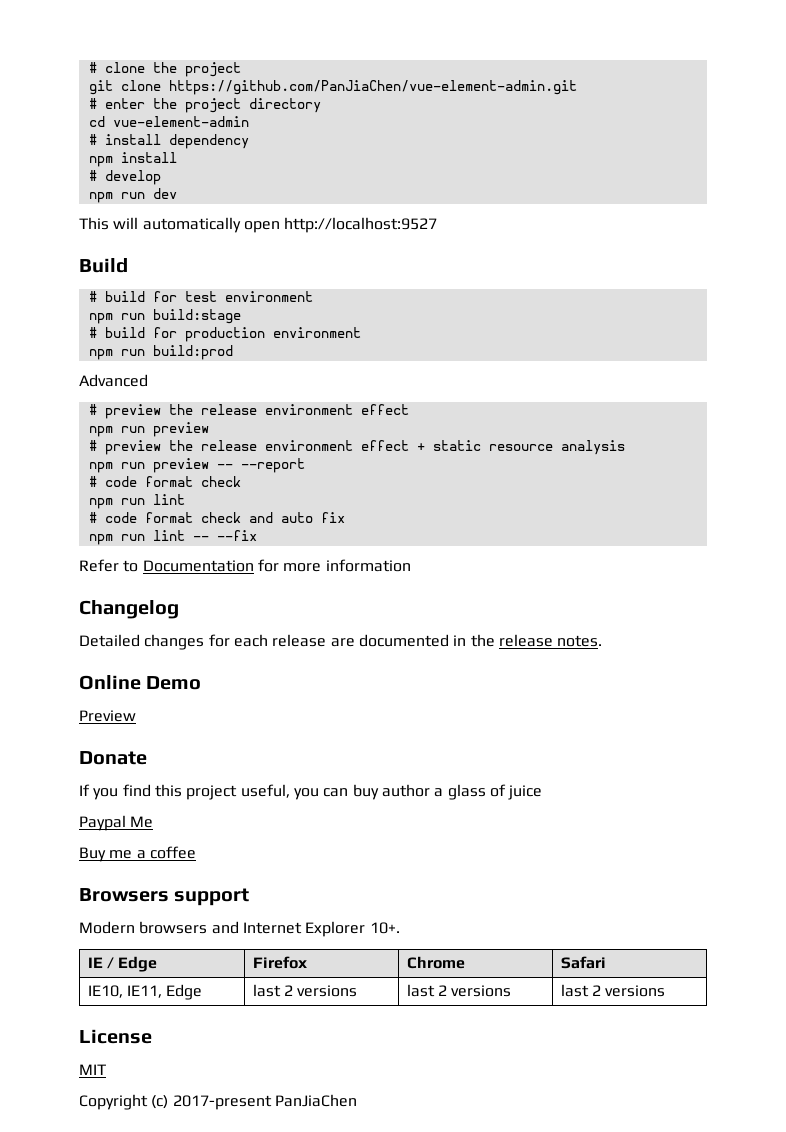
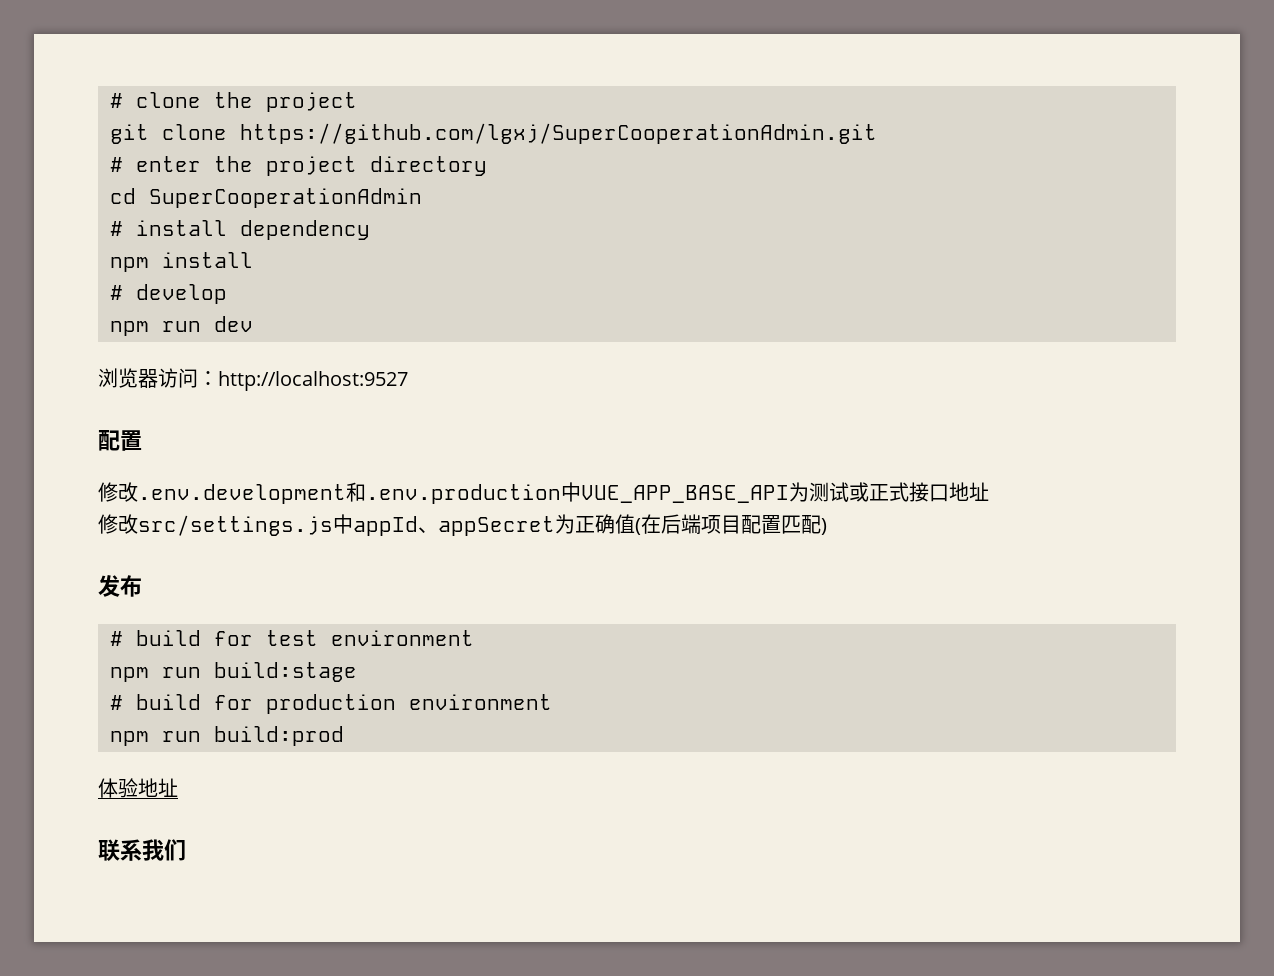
[168,80,577,95] https://github.com/PanJiaChen/vue-element-admin.git -> [240,123,877,144] https://github.com/lgxj/SuperCooperationAdmin.git
[112,116,249,127] vue-element-admin -> [149,188,422,208] SuperCooperationAdmin
[79,217,438,233] [79,258,128,273] This will automatically open http://localhost:9527 // Build -> [98,368,408,391] [98,430,142,451] [98,482,989,504] [98,514,827,536] [98,575,142,597] 浏览器访问：http://localhost:9527 // 配置 // 修改.env.development和.env.production中VUE_APP_BASE_API为测试或正式接口地址 // 修改src/settings.js中appId、appSecret为正确值(在后端项目配置匹配) // 发布
[79,374,148,387] [88,404,409,419] [88,422,209,437] [88,440,625,455] [88,458,305,473] [88,476,241,487] [88,494,185,509] [88,512,345,523] [88,530,257,545] [79,559,411,572] [79,600,179,619] [79,634,603,650] [79,675,202,690] [79,710,136,722] [79,751,147,765] [79,784,543,800] [79,815,154,831] [79,846,196,862] [79,888,250,906] [79,921,400,937] [87,956,158,972] [252,956,307,969] [406,956,465,969] [560,956,606,969] [87,984,203,1000] [252,984,358,997] [406,984,512,997] [560,984,666,997] [79,1029,152,1044] [79,1064,106,1075] [79,1094,357,1110] Advanced // # preview the release environment effect // npm run preview // # preview the release environment effect + static resource analysis // npm run preview -- --report // # code format check // npm run lint // # code format check and auto fix // npm run lint -- --fix // Refer to Documentation for more information // Changelog // Detailed changes for each release are documented in the release notes. // Online Demo // Preview // Donate // If you find this project useful, you can buy author a glass of juice // Paypal Me // Buy me a coffee // Browsers support // Modern browsers and Internet Explorer 10+. // IE / Edge | Firefox | Chrome | Safari // IE10, IE11, Edge | last 2 versions | last 2 versions | last 2 versions // License // MIT // Copyright (c) 2017-present PanJiaChen -> [98,778,178,798] [98,839,186,861] 体验地址 // 联系我们

